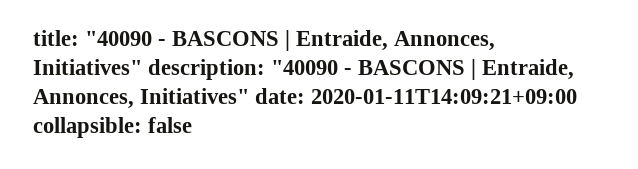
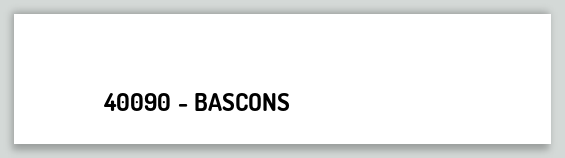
[33,30,496,51] [33,59,575,80] [33,88,578,109] [33,117,193,138] title: "40090 - BASCONS | Entraide, Annonces, Initiatives" description: "40090 - BASCONS | Entraide, Annonces, Initiatives" date: 2020-01-11T14:09:21+09:00 collapsible: false -> [103,93,291,111] 40090 - BASCONS

